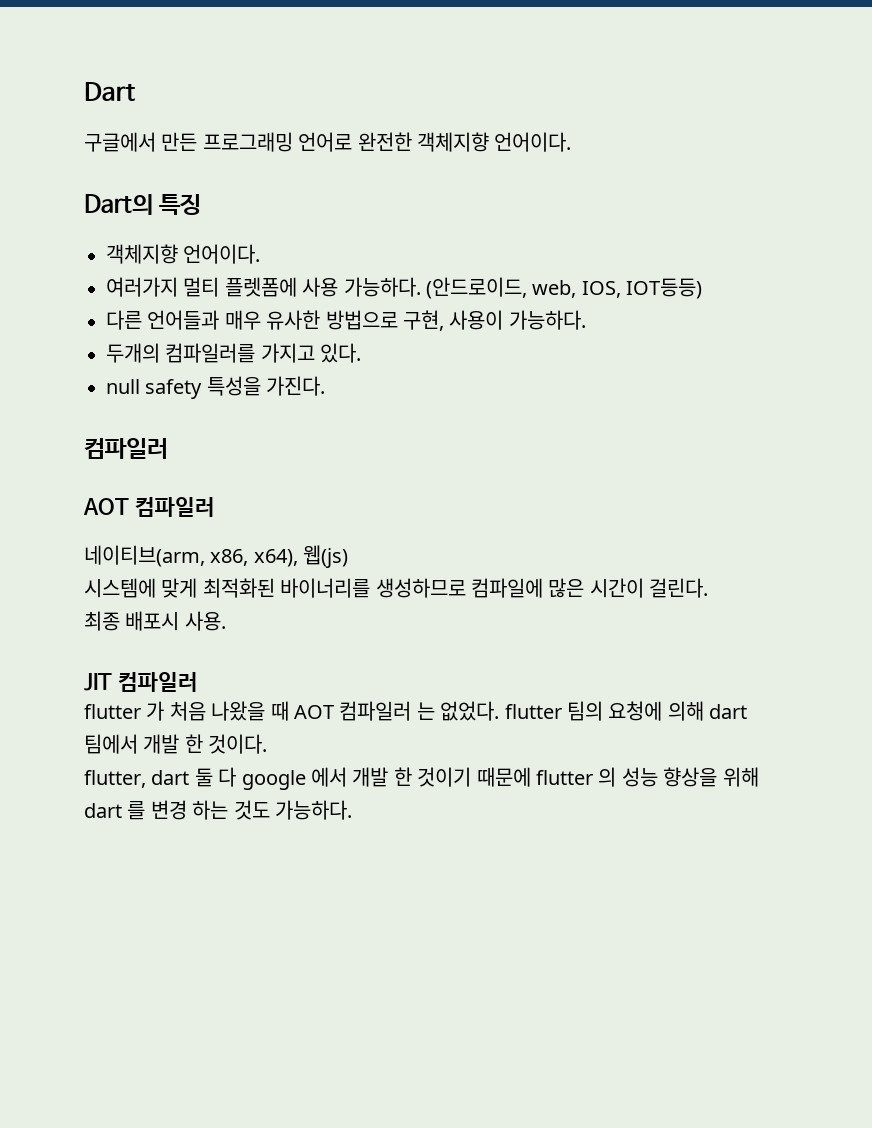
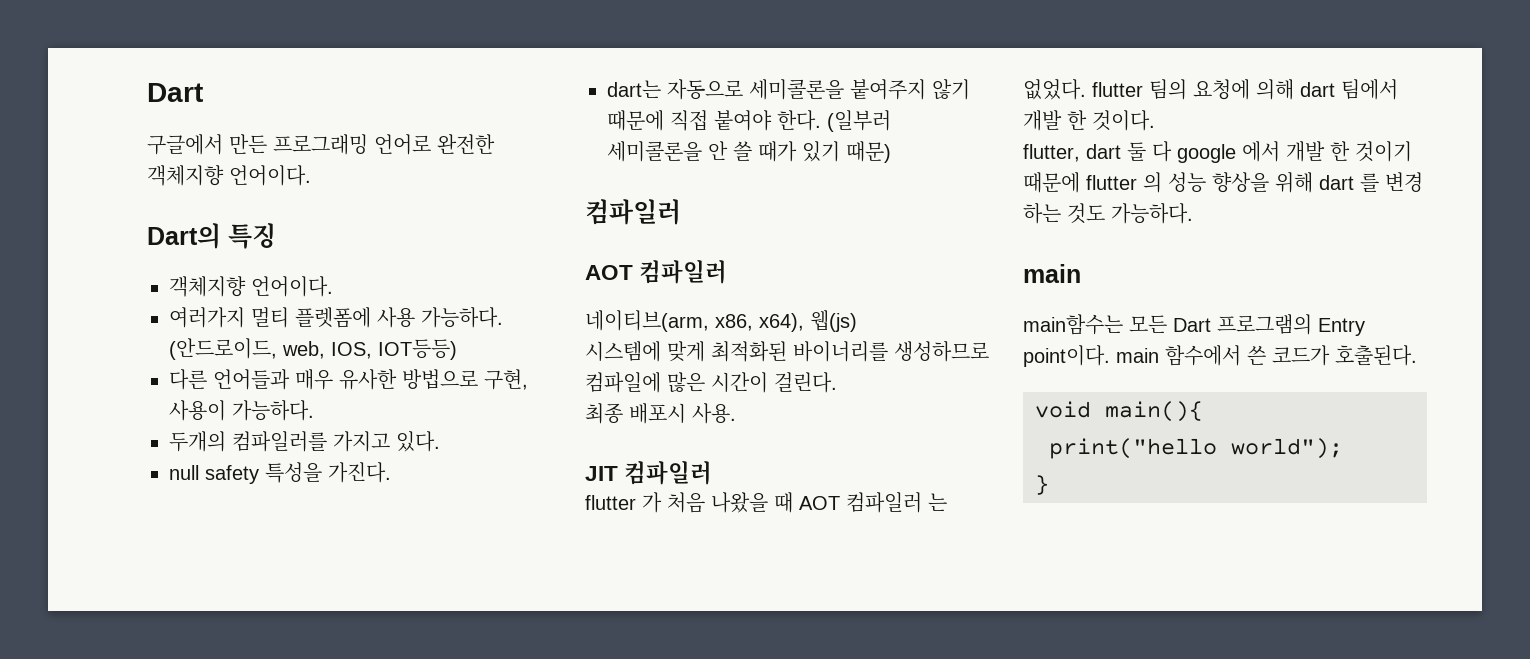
(326, 386) none -> [607,79,970,100] [607,110,891,132] [607,141,891,163] // dart는 자동으로 세미콜론을 붙여주지 않기 때문에 직접 붙여야 한다. (일부러 세미콜론을 안 쓸 때가 있기 때문)
(352, 810) none -> [1023,264,1081,283] [1023,314,1365,336] [1023,345,1417,367] [1035,401,1203,422] [1049,438,1343,459] [1035,475,1049,495] // main // main함수는 모든 Dart 프로그램의 Entry point이다. main 함수에서 쓴 코드가 호출된다. // void main(){ // print("hello world"); // }

